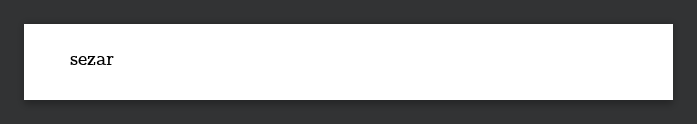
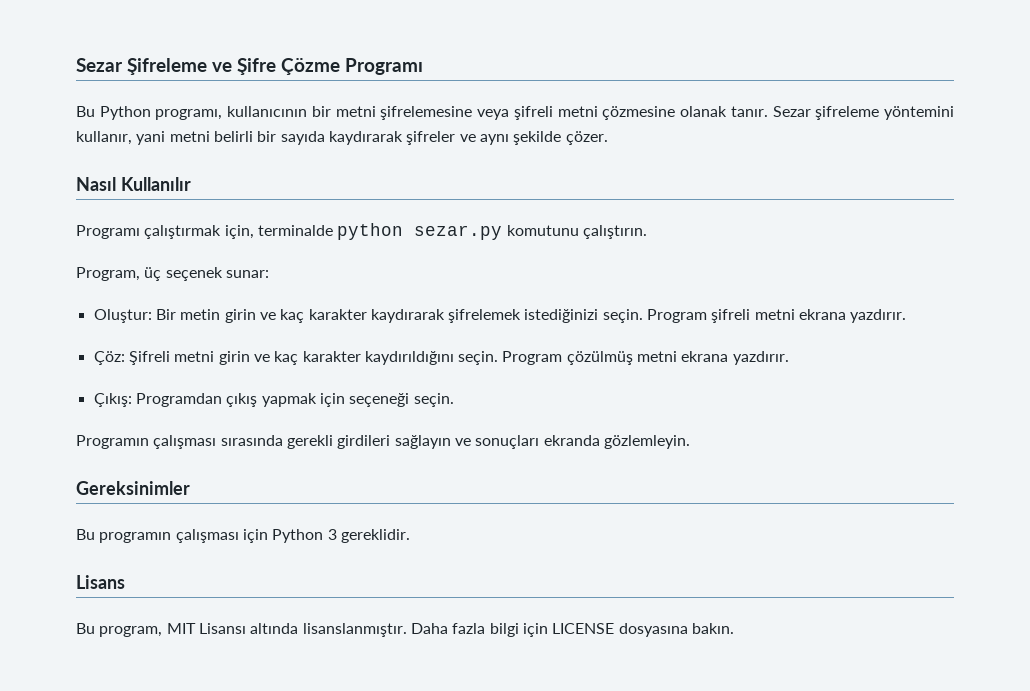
[70,56,114,67] sezar -> [76,58,423,75] [76,106,955,120] [76,131,608,145] [76,177,191,191] [76,223,647,240] [76,267,269,281] [93,309,907,323] [93,351,789,365] [93,393,454,407] [76,435,690,449] [76,481,190,495] [76,529,410,543] [76,575,125,589] [76,623,734,637] Sezar Şifreleme ve Şifre Çözme Programı // Bu Python programı, kullanıcının bir metni şifrelemesine veya şifreli metni çözmesine olanak tanır. Sezar şifreleme yöntemini kullanır, yani metni belirli bir sayıda kaydırarak şifreler ve aynı şekilde çözer. // Nasıl Kullanılır // Programı çalıştırmak için, terminalde python sezar.py komutunu çalıştırın. // Program, üç seçenek sunar: // Oluştur: Bir metin girin ve kaç karakter kaydırarak şifrelemek istediğinizi seçin. Program şifreli metni ekrana yazdırır. // Çöz: Şifreli metni girin ve kaç karakter kaydırıldığını seçin. Program çözülmüş metni ekrana yazdırır. // Çıkış: Programdan çıkış yapmak için seçeneği seçin. // Programın çalışması sırasında gerekli girdileri sağlayın ve sonuçları ekranda gözlemleyin. // Gereksinimler // Bu programın çalışması için Python 3 gereklidir. // Lisans // Bu program, MIT Lisansı altında lisanslanmıştır. Daha fazla bilgi için LICENSE dosyasına bakın.

